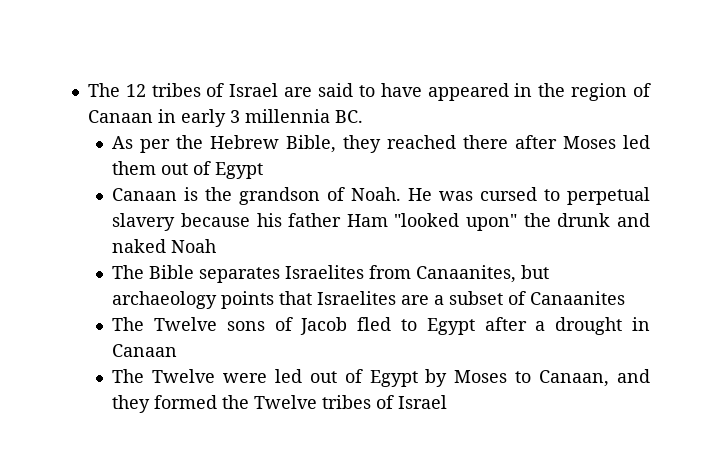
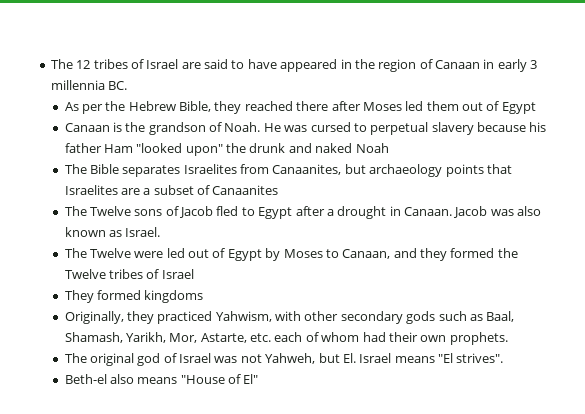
[112,344,178,357] Canaan -> [404,206,542,218] [64,227,161,237] Canaan. Jacob was also known as Israel.
(448, 402) none -> [64,290,204,303] [64,311,515,324] [64,332,508,345] [64,353,504,366] [64,374,259,384] // They formed kingdoms // Originally, they practiced Yahwism, with other secondary gods such as Baal, Shamash, Yarikh, Mor, Astarte, etc. each of whom had their own prophets. // The original god of Israel was not Yahweh, but El. Israel means "El strives". // Beth-el also means "House of El"

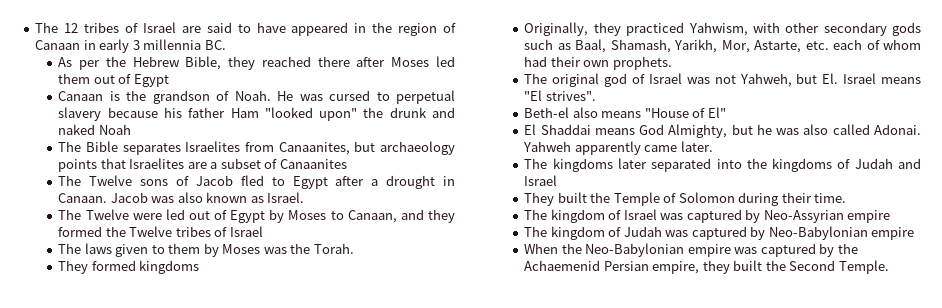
(194, 274) none -> [58,243,354,257] // The laws given to them by Moses was the Torah.
(259, 379) none -> [524,124,921,138] [523,141,713,155] [524,158,921,172] [524,175,558,186] [524,192,847,206] [524,209,891,223] [524,226,915,240] [524,243,858,257] [524,260,889,274] // El Shaddai means God Almighty, but he was also called Adonai. Yahweh apparently came later. // The kingdoms later separated into the kingdoms of Judah and Israel // They built the Temple of Solomon during their time. // The kingdom of Israel was captured by Neo-Assyrian empire // The kingdom of Judah was captured by Neo-Babylonian empire // When the Neo-Babylonian empire was captured by the Achaemenid Persian empire, they built the Second Temple.

